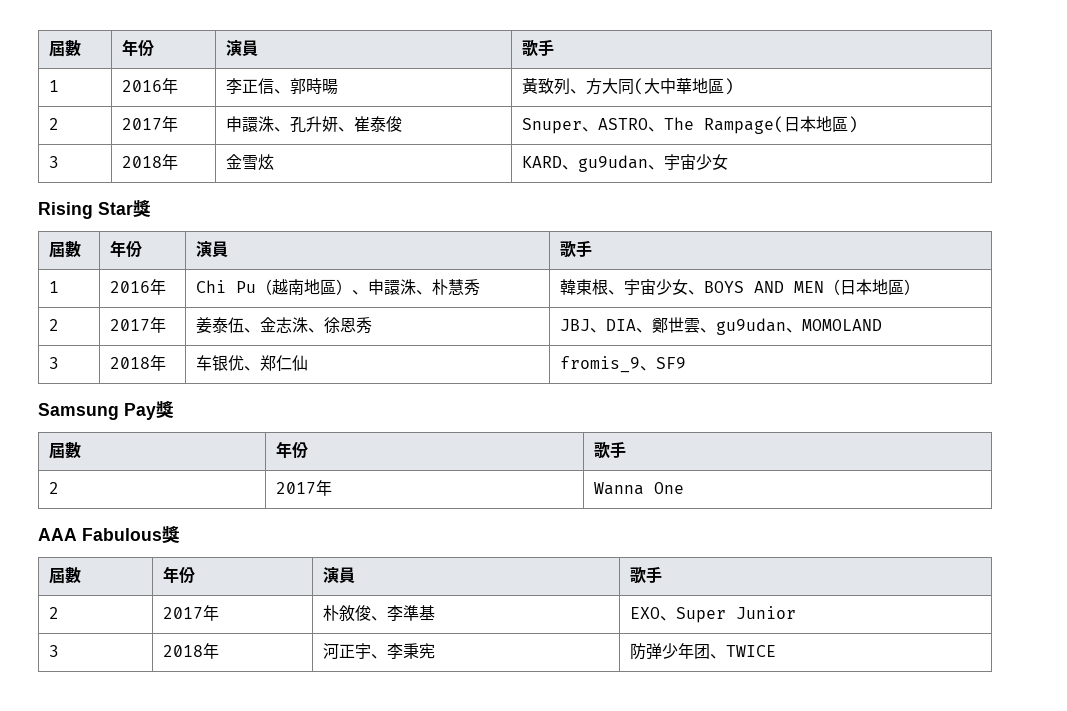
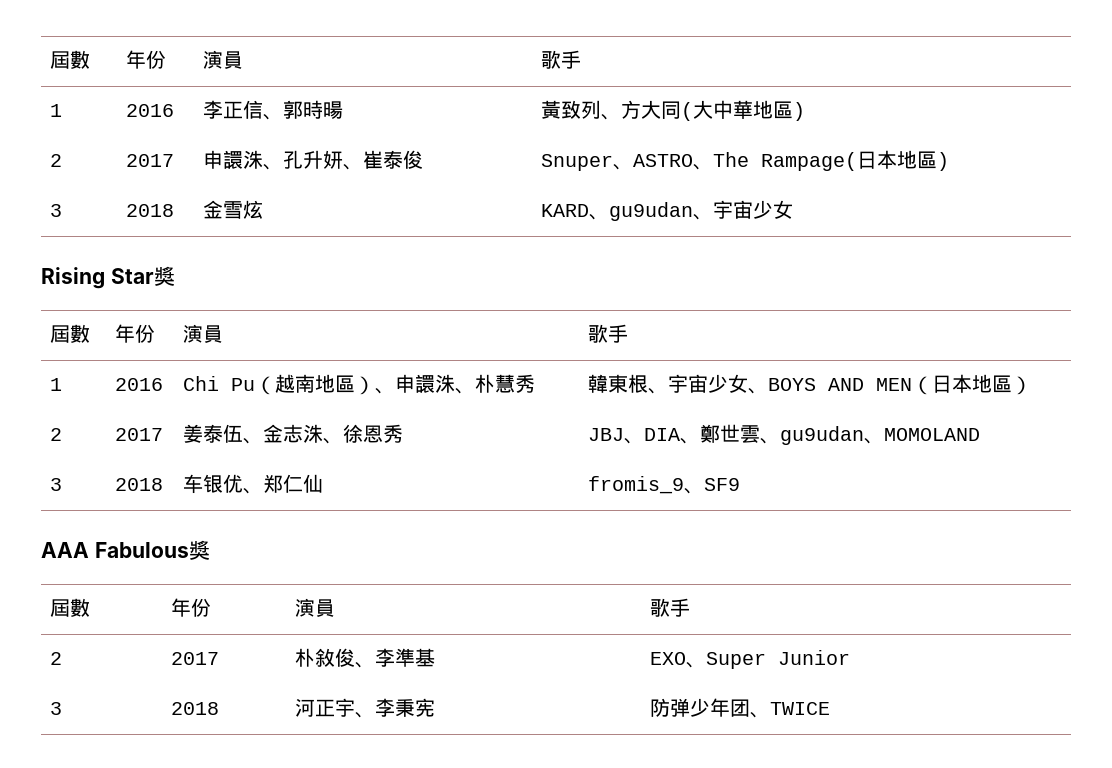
[49,40,82,57] [122,39,155,56] [226,40,259,57] [522,39,555,57] [49,80,60,92] [122,78,179,94] 屆數 | 年份 | 演員 | 歌手 // 1 | 2016年 -> [50,50,91,69] [126,50,167,69] [203,50,244,69] [541,50,582,69] [50,104,63,117] [126,104,175,117] 屆數 | 年份 | 演員 | 歌手 // 1 | 2016
[162,116,179,132] 年 -> (175, 160) none
[162,154,179,170] 年 -> (175, 210) none
[150,279,167,295] 年 -> (164, 384) none
[150,317,167,333] 年 -> (164, 434) none
[150,355,167,371] 年 -> (164, 484) none
[38,401,174,420] [49,442,82,459] [276,441,309,458] [594,441,627,459] [49,482,60,494] [276,480,333,496] [594,482,685,495] // Samsung Pay獎 // 屆數 | 年份 | 歌手 // 2 | 2017年 | Wanna One -> (741, 484) none
[203,605,220,621] 年 -> (220, 658) none
[203,643,220,659] 年 -> (220, 708) none

